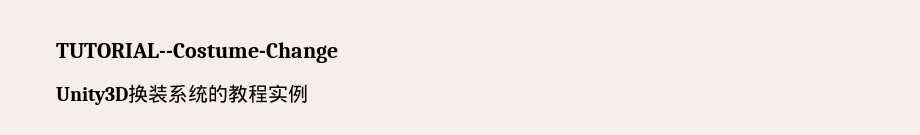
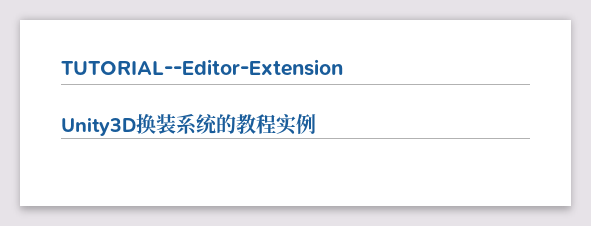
[56,42,338,63] TUTORIAL--Costume-Change -> [61,59,343,76] TUTORIAL--Editor-Extension

